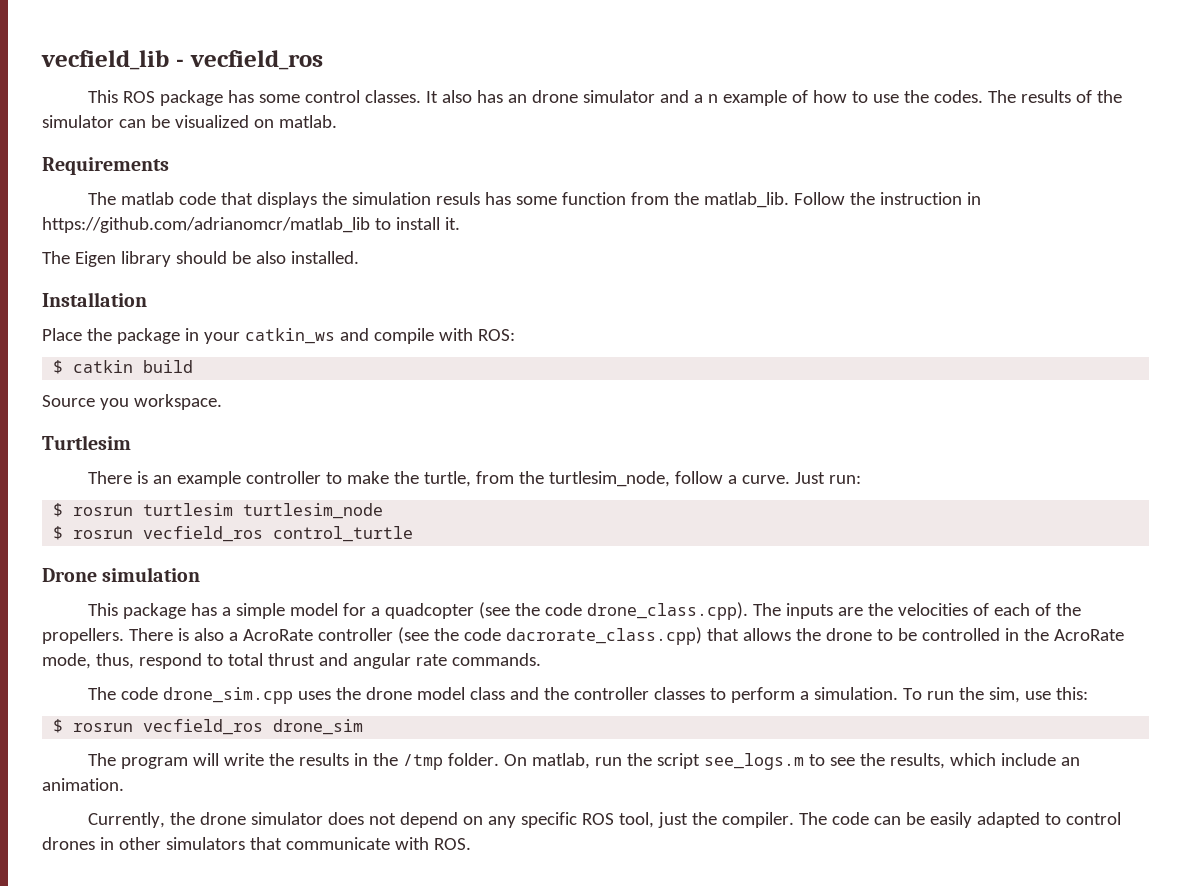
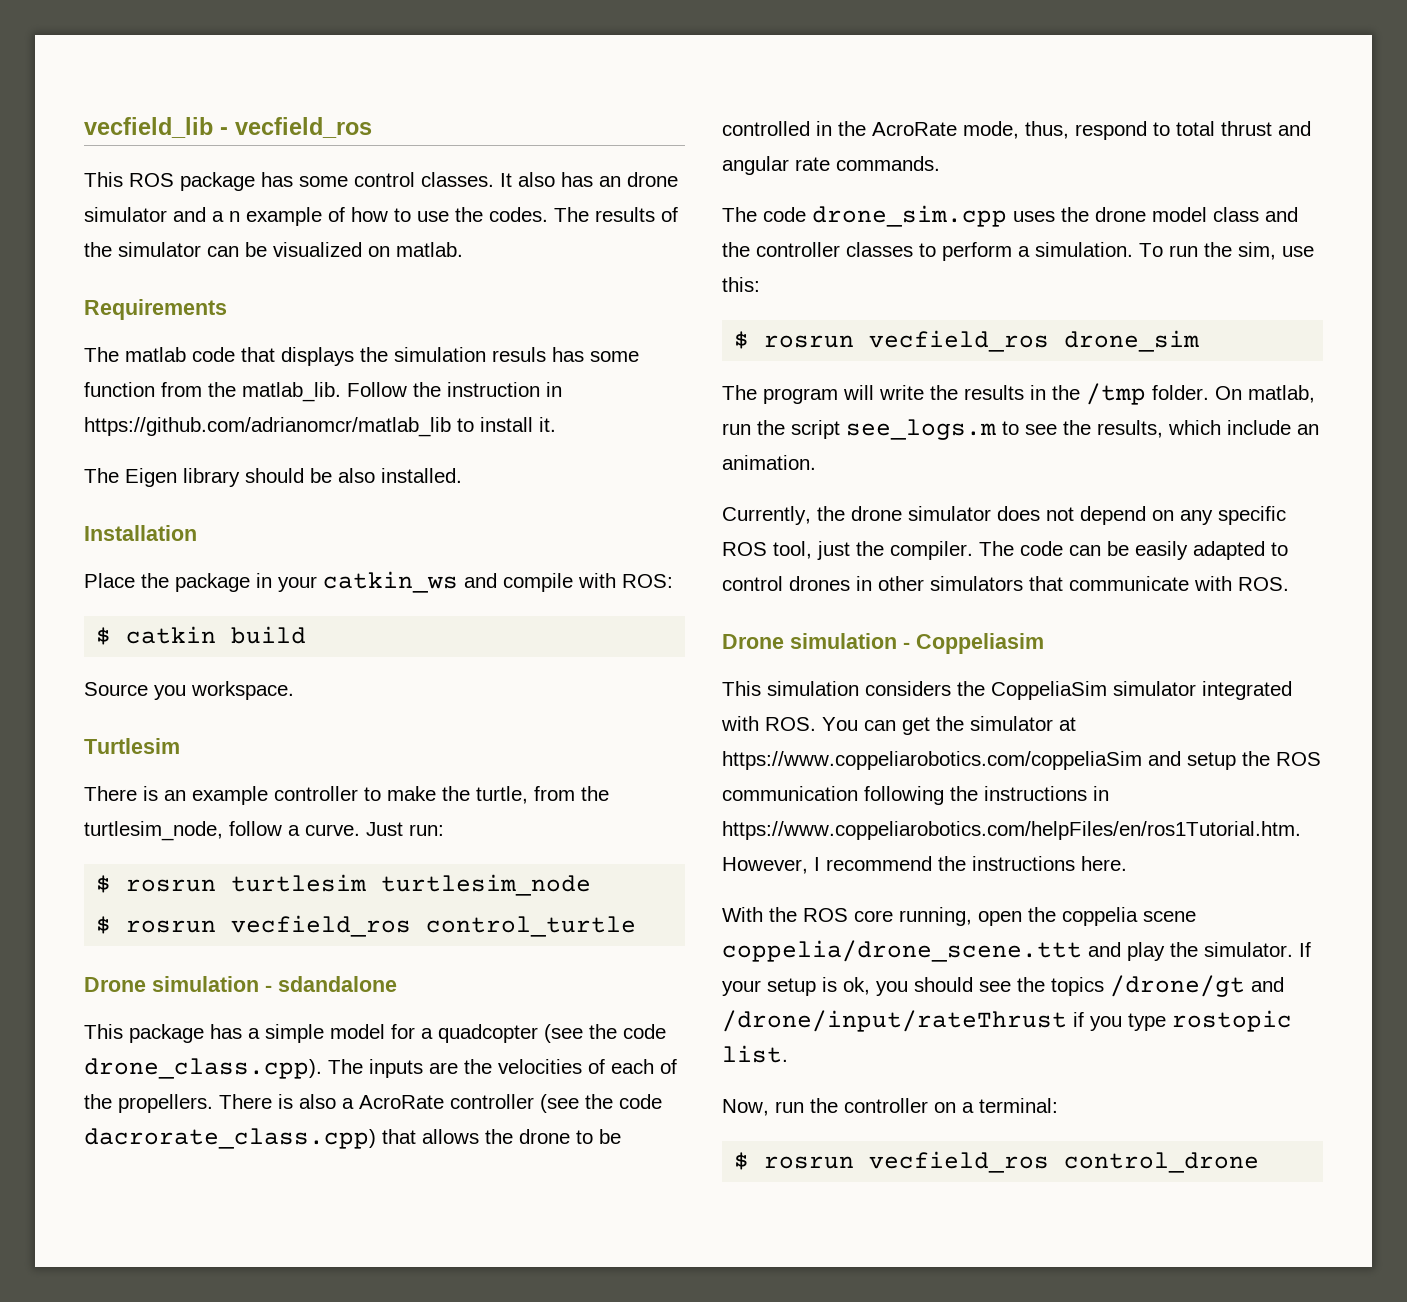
(201, 574) none -> [265,976,397,992] - sdandalone
(471, 844) none -> [722,633,1044,654] [722,681,1292,700] [721,716,1076,735] [722,751,1321,770] [722,786,1109,805] [722,821,1301,840] [722,856,1127,874] [722,907,1196,926] [722,940,1311,962] [722,975,1284,997] [722,1010,1292,1032] [722,1045,788,1063] [722,1098,1058,1116] [734,1151,1260,1173] // Drone simulation - Coppeliasim // This simulation considers the CoppeliaSim simulator integrated with ROS. You can get the simulator at https://www.coppeliarobotics.com/coppeliaSim and setup the ROS communication following the instructions in https://www.coppeliarobotics.com/helpFiles/en/ros1Tutorial.htm. However, I recommend the instructions here. // With the ROS core running, open the coppelia scene coppelia/drone_scene.ttt and play the simulator. If your setup is ok, you should see the topics /drone/gt and /drone/input/rateThrust if you type rostopic list. // Now, run the controller on a terminal: // $ rosrun vecfield_ros control_drone

